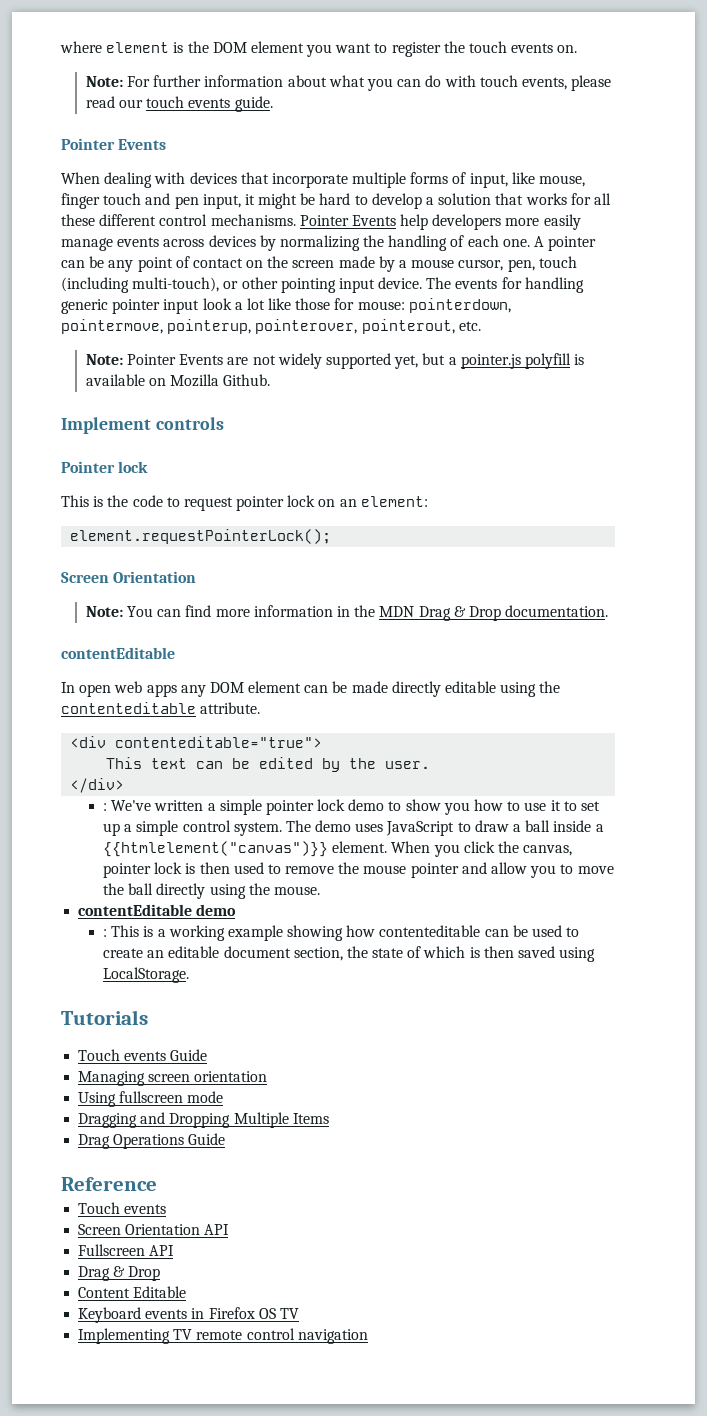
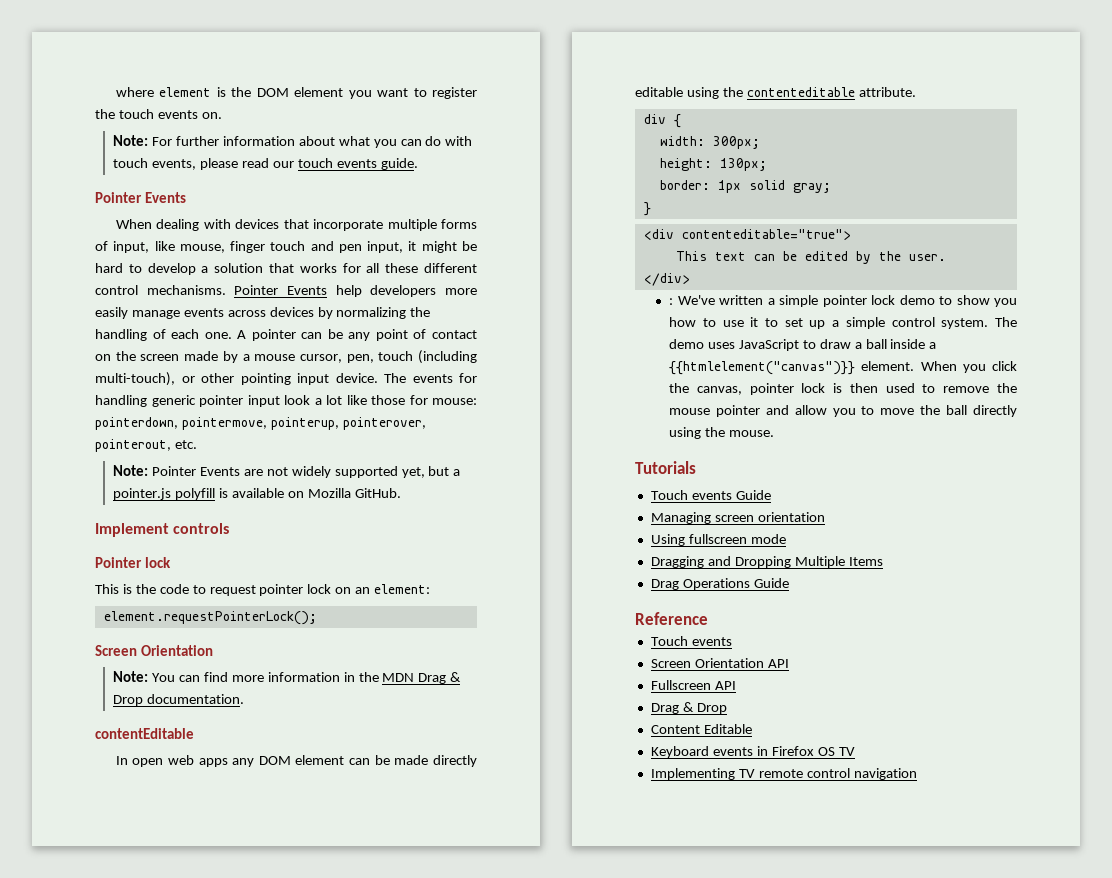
[223,374,271,386] Github. -> [354,488,401,498] GitHub.
(261, 708) none -> [643,114,681,128] [659,136,760,149] [659,158,767,171] [659,180,831,193] [643,202,651,216] // div { // width: 300px; // height: 130px; // border: 1px solid gray; // }
[78,904,237,916] [102,925,580,941] [102,946,596,962] [102,967,189,983] // contentEditable demo // : This is a working example showing how contenteditable can be used to create an editable document section, the state of which is then saved using LocalStorage. -> (774, 433) none

